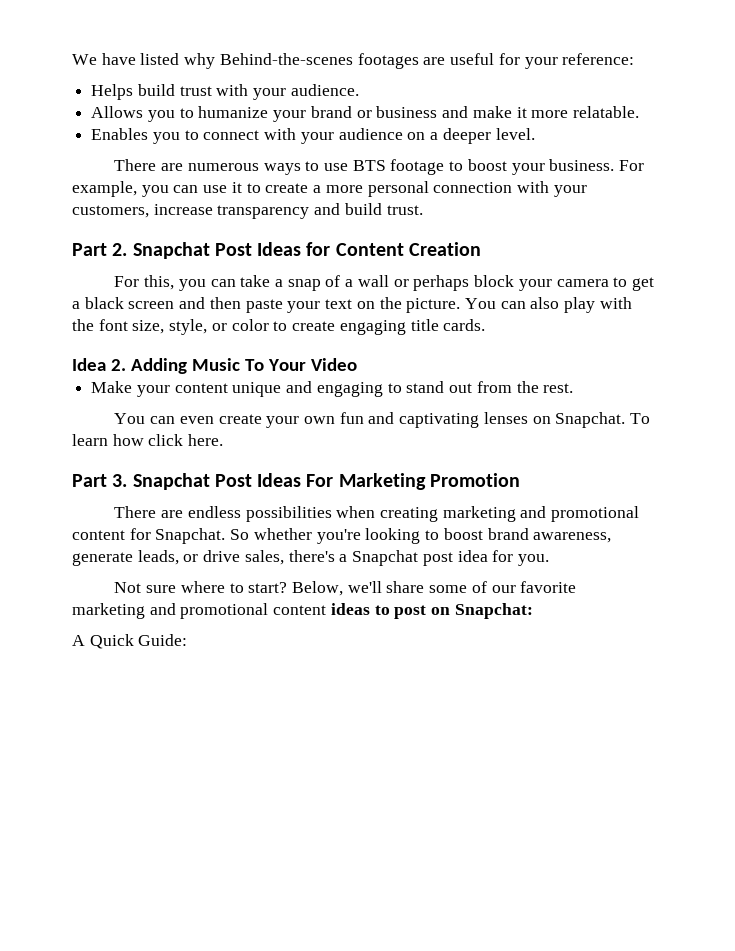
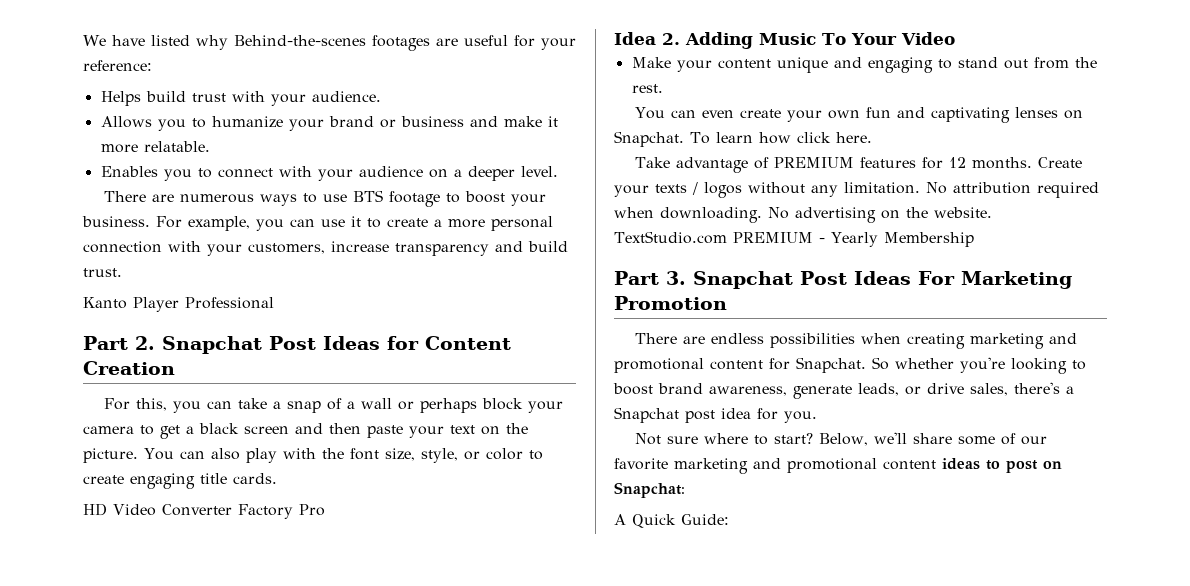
(423, 210) none -> [83,297,274,312] // Kanto Player Professional
(486, 325) none -> [83,503,325,519] // HD Video Converter Factory Pro
(224, 440) none -> [635,157,1083,173] [614,182,1099,198] [614,207,992,223] [614,231,974,247] // Take advantage of PREMIUM features for 12 months. Create your texts / logos without any limitation. No attribution required when downloading. No advertising on the website. TextStudio.com PREMIUM - Yearly Membership

